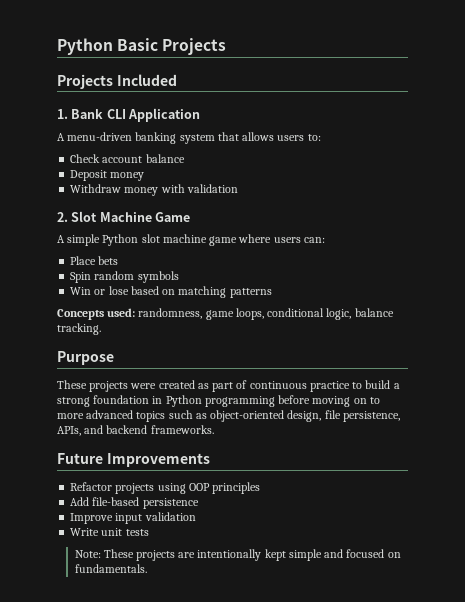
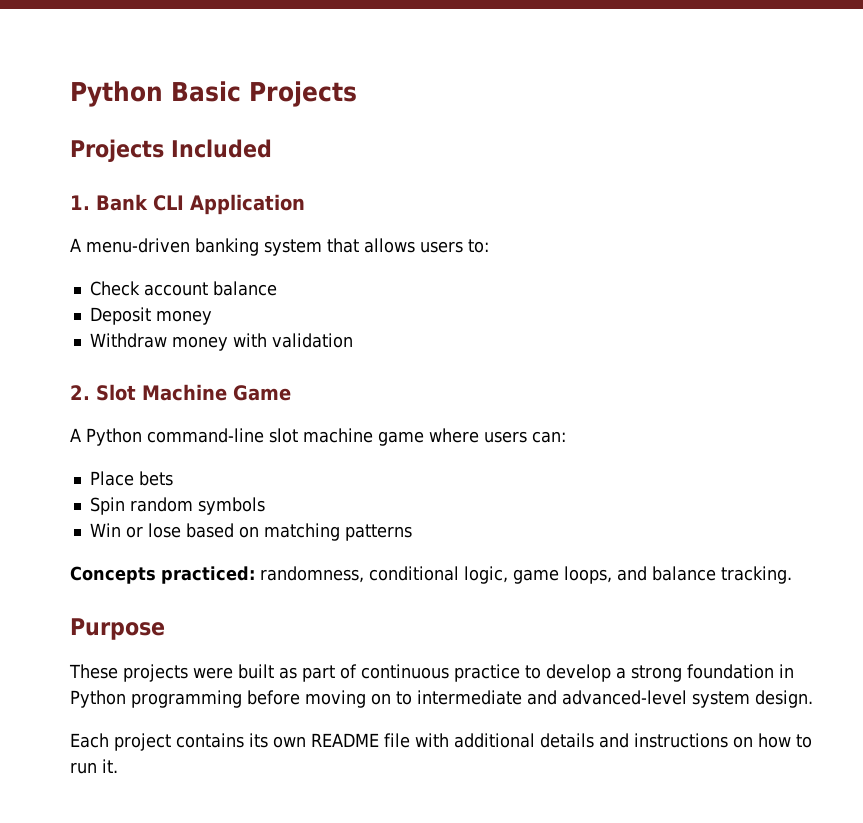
[67,234,139,246] simple Python -> [86,428,264,446] Python command-line
[107,308,352,320] used: randomness, game loops, conditional logic, -> [161,566,647,584] practiced: randomness, conditional logic, game loops, and
[158,380,195,389] created -> [238,664,274,679] built
[365,380,391,389] build -> [546,664,611,682] develop
[57,410,400,422] [57,425,214,436] [57,453,210,467] [70,482,261,494] [70,497,199,509] [70,512,196,524] [70,528,149,536] [74,549,401,561] [74,564,147,573] more advanced topics such as object-oriented design, file persistence, APIs, and backend frameworks. // Future Improvements // Refactor projects using OOP principles // Add file-based persistence // Improve input validation // Write unit tests // Note: These projects are intentionally kept simple and focused on fundamentals. -> [417,690,813,708] [70,733,812,751] [70,759,118,774] intermediate and advanced-level system design. // Each project contains its own README file with additional details and instructions on how to run it.

